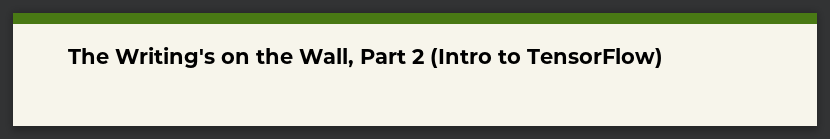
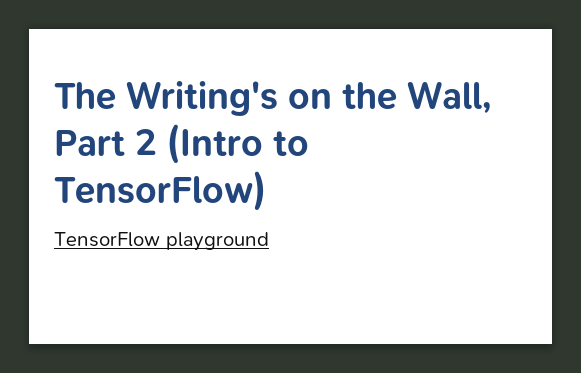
(663, 58) none -> [54,232,269,251] // TensorFlow playground

